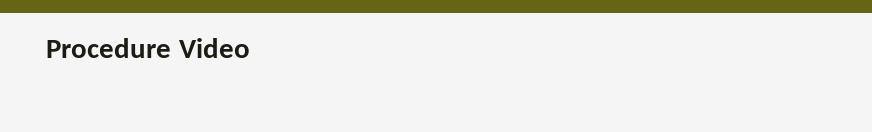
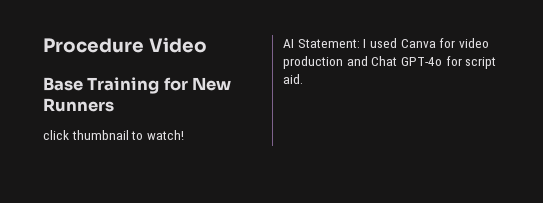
(250, 48) none -> [43,77,232,94] [43,98,114,112] [43,130,184,140] [283,38,489,48] [283,56,497,69] [283,74,303,84] // Base Training for New Runners // click thumbnail to watch! // AI Statement: I used Canva for video production and Chat GPT-4o for script aid.

